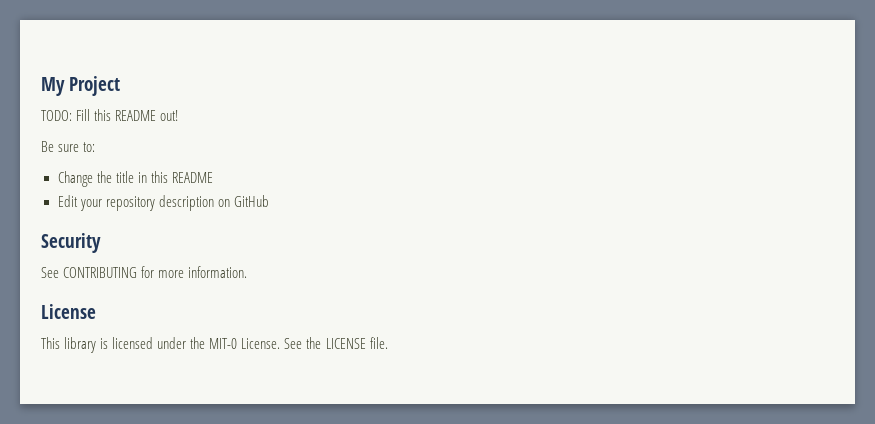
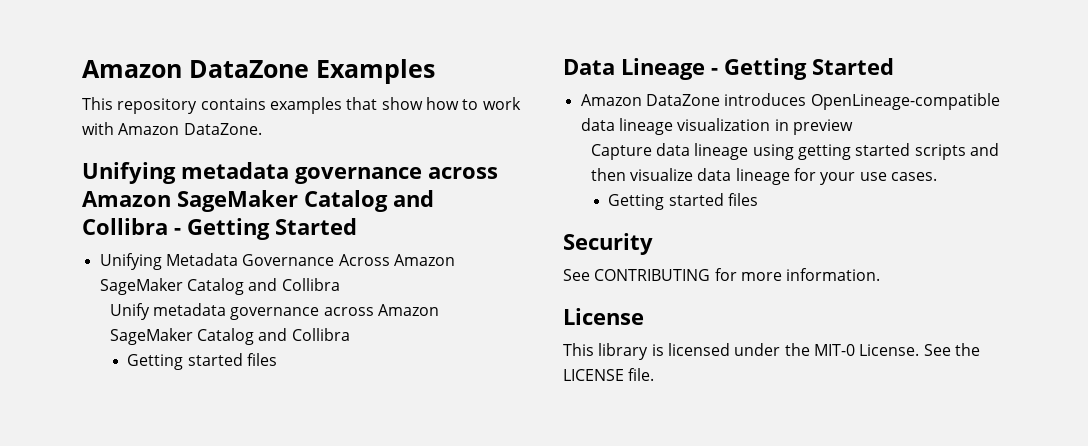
[41,76,121,96] [41,109,179,121] [41,141,96,152] [57,171,213,187] [57,195,269,211] My Project // TODO: Fill this README out! // Be sure to: // Change the title in this README // Edit your repository description on GitHub -> [82,59,435,84] [82,97,521,114] [82,122,262,135] [82,162,498,184] [82,190,434,212] [82,218,357,240] [99,253,455,270] [99,278,340,295] [109,303,440,320] [109,328,350,345] [127,353,278,370] [563,58,894,80] [580,93,1000,110] [580,118,853,135] [590,143,1000,160] [590,168,938,185] [608,193,759,210] Amazon DataZone Examples // This repository contains examples that show how to work with Amazon DataZone. // Unifying metadata governance across Amazon SageMaker Catalog and Collibra - Getting Started // Unifying Metadata Governance Across Amazon SageMaker Catalog and Collibra // Unify metadata governance across Amazon SageMaker Catalog and Collibra // Getting started files // Data Lineage - Getting Started // Amazon DataZone introduces OpenLineage-compatible data lineage visualization in preview // Capture data lineage using getting started scripts and then visualize data lineage for your use cases. // Getting started files

